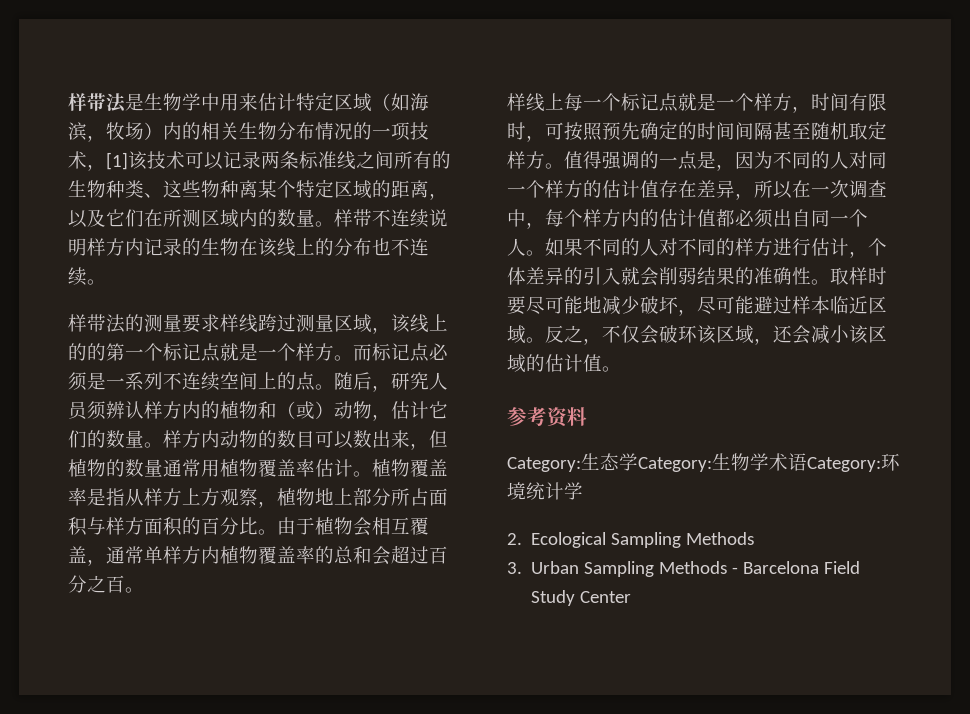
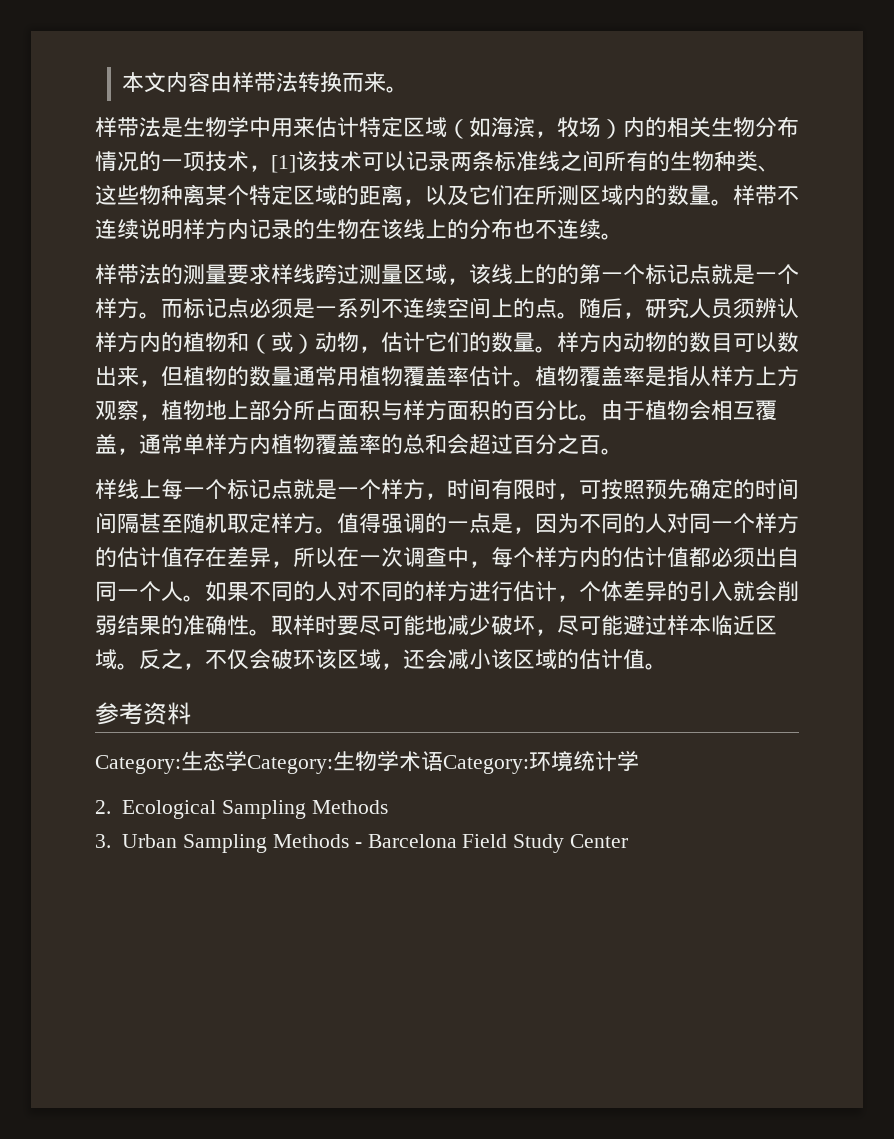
(68, 102) none -> [122,72,409,93] 本文内容由样带法转换而来。 //

